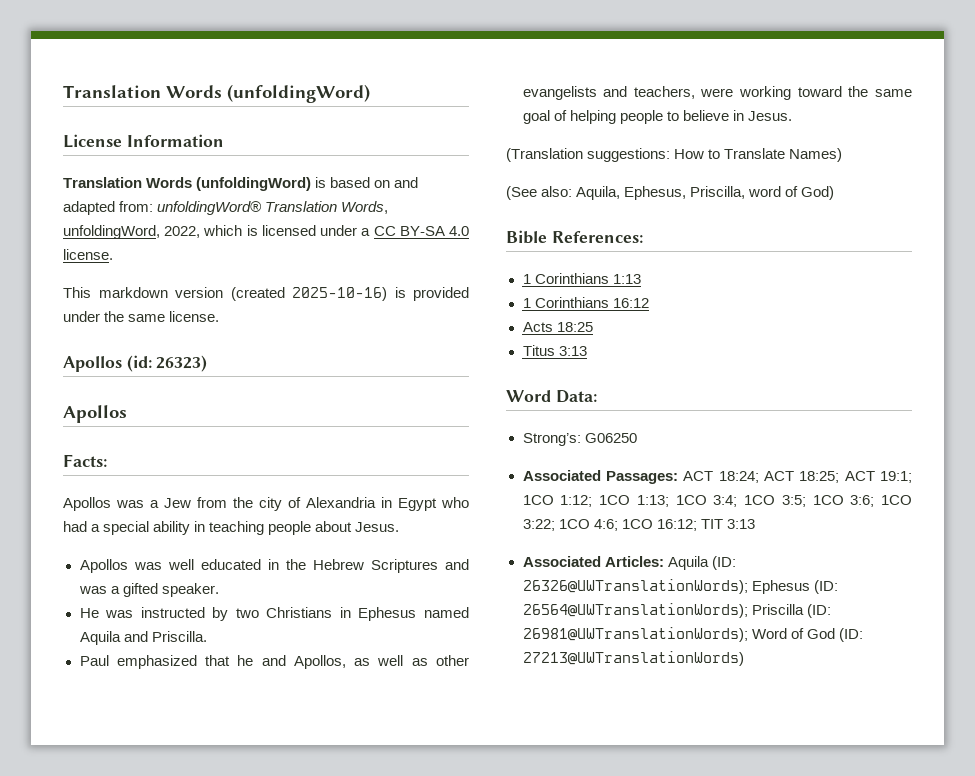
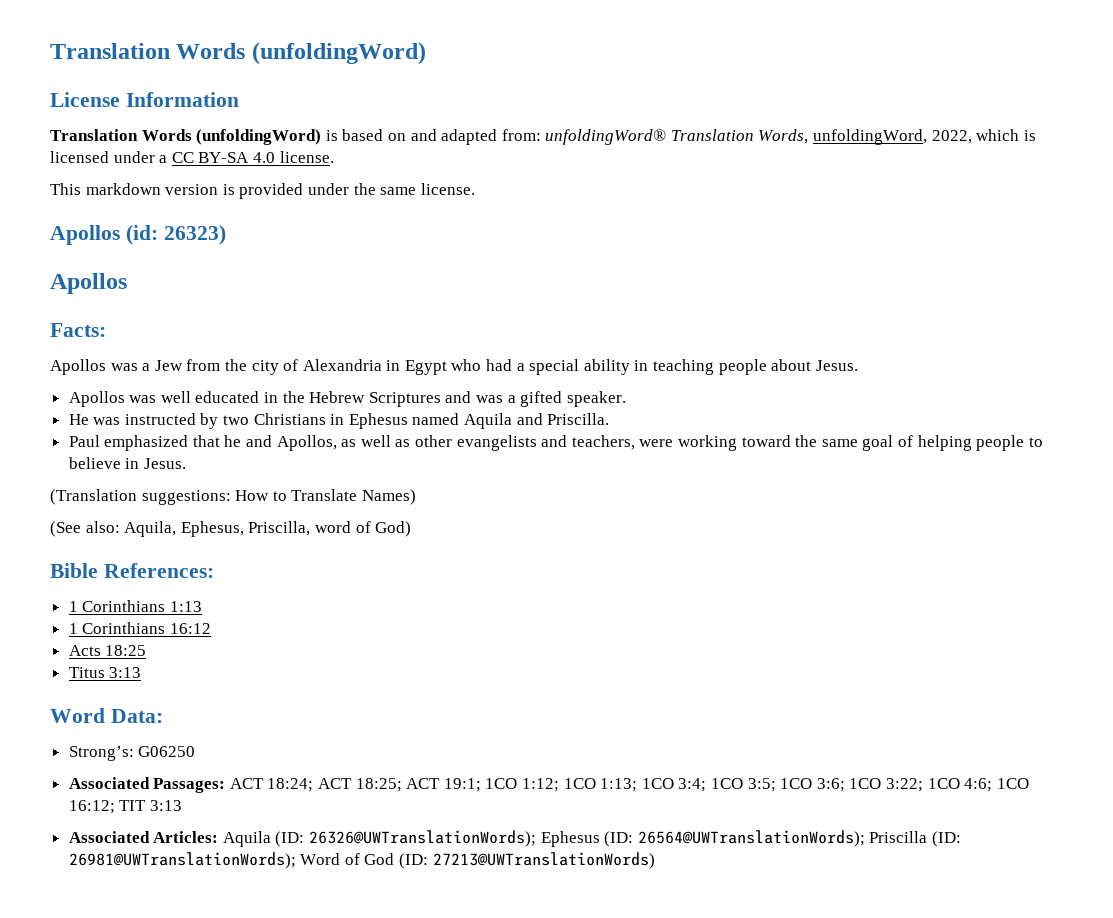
[230,287,387,301] (created 2025-10-16) -> (219, 189) none

